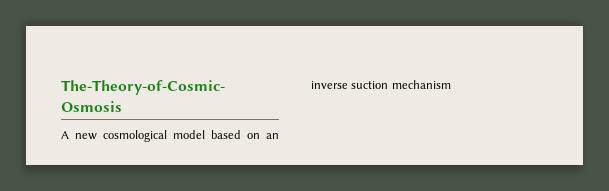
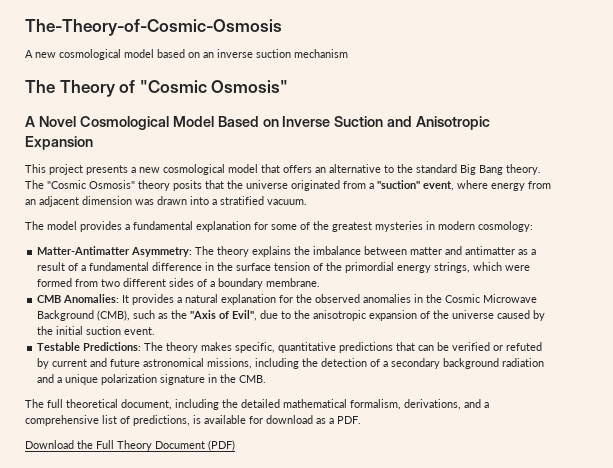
(451, 84) none -> [25,80,289,97] [25,116,491,130] [25,136,93,150] [25,164,541,175] [25,180,551,191] [25,196,307,207] [25,221,533,232] [37,246,537,257] [37,262,531,273] [37,278,321,289] [37,294,538,305] [37,310,546,321] [37,326,156,335] [37,342,543,353] [37,358,545,369] [37,374,267,385] [25,399,489,410] [25,415,361,426] [25,440,235,451] // The Theory of "Cosmic Osmosis" // A Novel Cosmological Model Based on Inverse Suction and Anisotropic Expansion // This project presents a new cosmological model that offers an alternative to the standard Big Bang theory. The "Cosmic Osmosis" theory posits that the universe originated from a "suction" event, where energy from an adjacent dimension was drawn into a stratified vacuum. // The model provides a fundamental explanation for some of the greatest mysteries in modern cosmology: // Matter-Antimatter Asymmetry: The theory explains the imbalance between matter and antimatter as a result of a fundamental difference in the surface tension of the primordial energy strings, which were formed from two different sides of a boundary membrane. // CMB Anomalies: It provides a natural explanation for the observed anomalies in the Cosmic Microwave Background (CMB), such as the "Axis of Evil", due to the anisotropic expansion of the universe caused by the initial suction event. // Testable Predictions: The theory makes specific, quantitative predictions that can be verified or refuted by current and future astronomical missions, including the detection of a secondary background radiation and a unique polarization signature in the CMB. // The full theoretical document, including the detailed mathematical formalism, derivations, and a comprehensive list of predictions, is available for download as a PDF. // Download the Full Theory Document (PDF)

